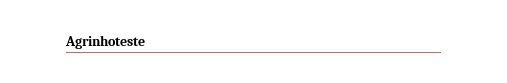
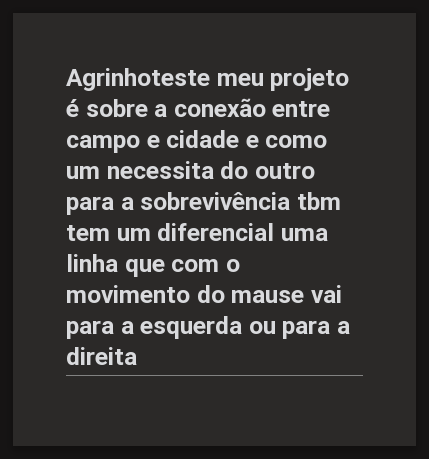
(145, 42) none -> [216,68,350,91] [66,98,331,117] [66,130,328,153] [66,161,315,179] [66,192,341,215] [66,223,328,241] [66,254,240,277] [66,285,342,303] [66,316,351,339] [66,347,137,365] meu projeto é sobre a conexão entre campo e cidade e como um necessita do outro para a sobrevivência tbm tem um diferencial uma linha que com o movimento do mause vai para a esquerda ou para a direita

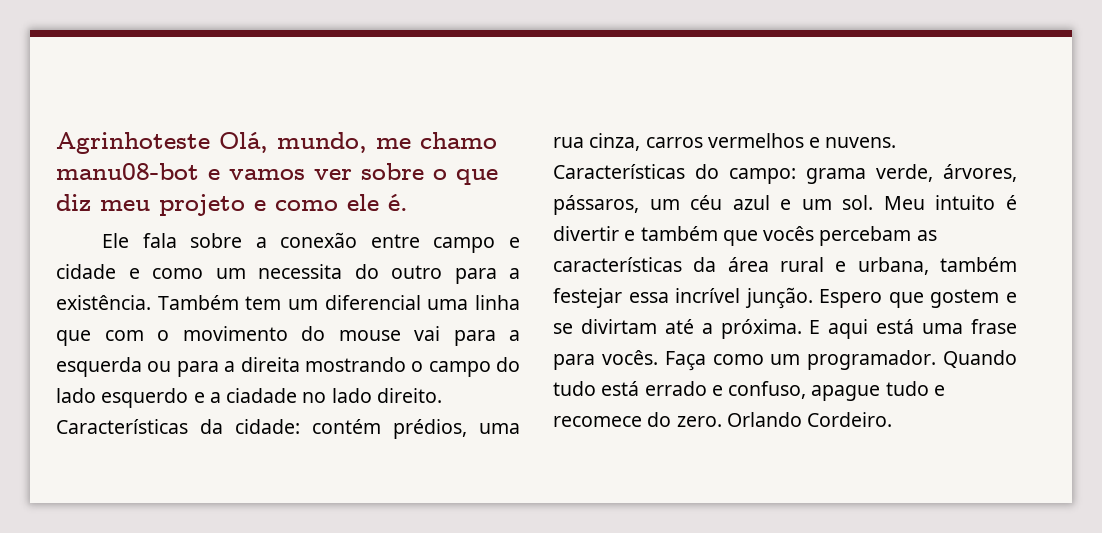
[216,68,350,91] [66,99,79,117] meu projeto é -> [219,132,497,153] [56,163,498,185] [56,194,408,216] [102,233,177,248] Olá, mundo, me chamo manu08-bot e vamos ver sobre o que diz meu projeto e como ele é. // Ele fala
[140,192,341,210] sobrevivência tbm -> [56,295,239,310] existência. Também
[231,290,305,303] mause -> [338,330,401,341] mouse
(137, 356) none -> [304,357,520,377] [56,388,442,408] [56,419,520,439] [553,133,897,151] [553,164,1017,184] [553,195,1017,215] [553,226,937,246] [553,257,1017,275] [553,287,1017,309] [553,319,1018,339] [553,350,1017,371] [553,381,945,401] [553,412,893,427] mostrando o campo do lado esquerdo e a ciadade no lado direito. Características da cidade: contém prédios, uma rua cinza, carros vermelhos e nuvens. Características do campo: grama verde, árvores, pássaros, um céu azul e um sol. Meu intuito é divertir e também que vocês percebam as características da área rural e urbana, também festejar essa incrível junção. Espero que gostem e se divirtam até a próxima. E aqui está uma frase para vocês. Faça como um programador. Quando tudo está errado e confuso, apague tudo e recomece do zero. Orlando Cordeiro.

